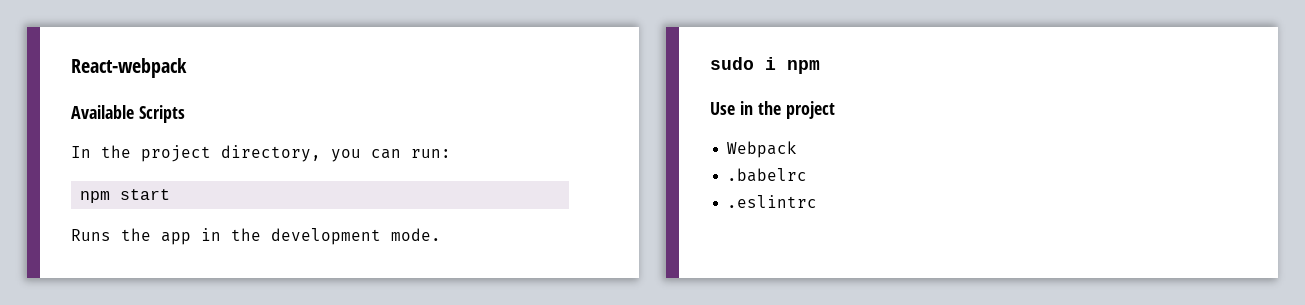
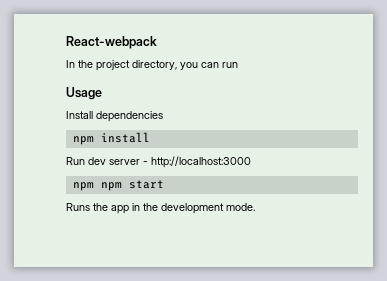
[71,105,185,123] // Available Scripts -> (157, 42) none
[411,149,451,158] run: // -> [222,62,238,68] [66,87,102,100] [66,111,163,122] [72,132,150,145] [66,156,251,168] [72,182,94,191] run // Usage // Install dependencies // npm install // Run dev server - http://localhost:3000 // npm
[710,57,820,74] [710,101,835,119] [727,141,798,158] [727,168,808,182] [727,195,818,208] // sudo i npm // Use in the project // Webpack // .babelrc // .eslintrc -> (255, 207) none

